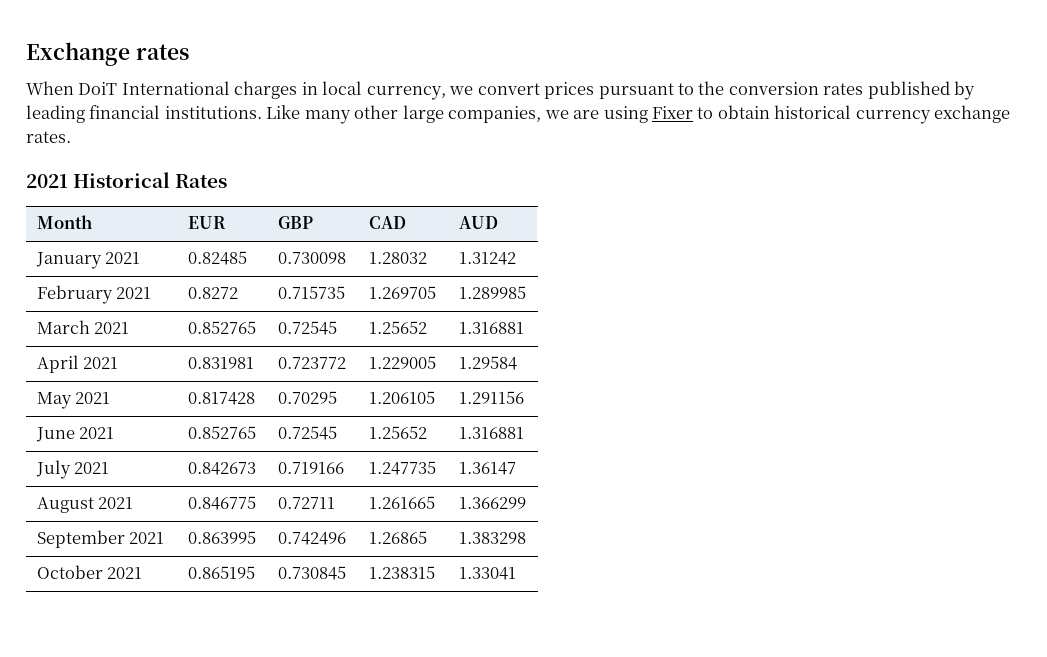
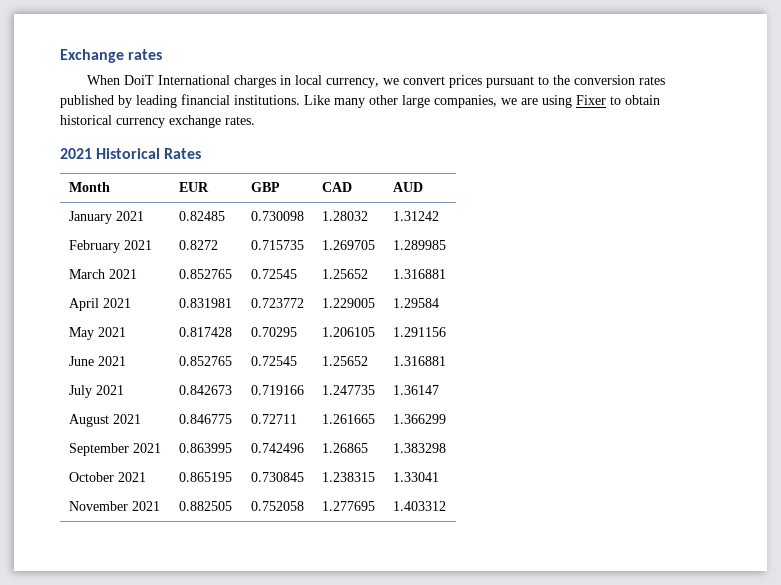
(516, 573) none -> [68,501,160,511] [178,501,232,511] [250,501,304,511] [321,501,375,511] [392,501,446,511] // November 2021 | 0.882505 | 0.752058 | 1.277695 | 1.403312

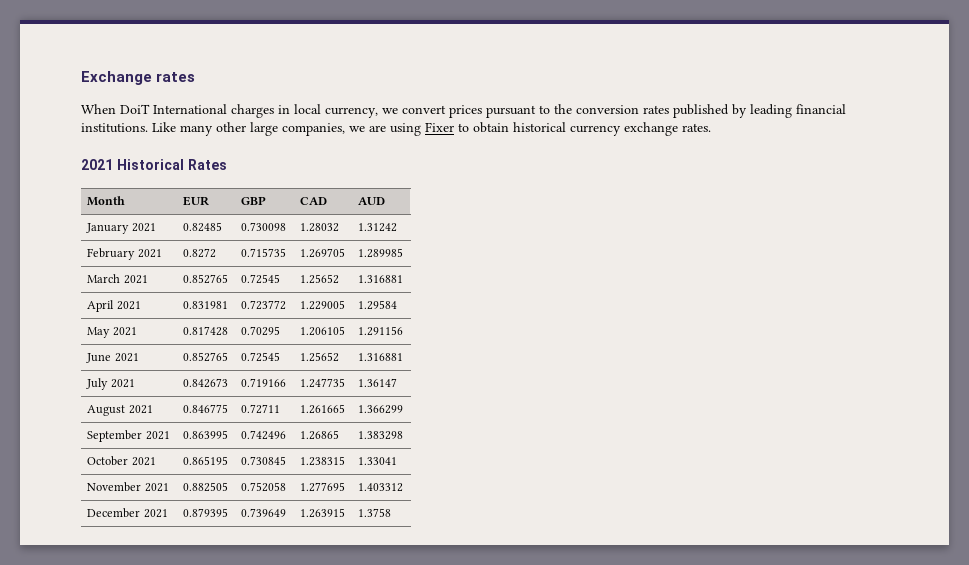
(446, 506) none -> [87,508,168,518] [183,508,229,517] [241,508,287,517] [300,508,346,518] [358,508,392,517] // December 2021 | 0.879395 | 0.739649 | 1.263915 | 1.3758

